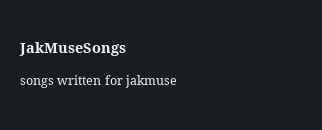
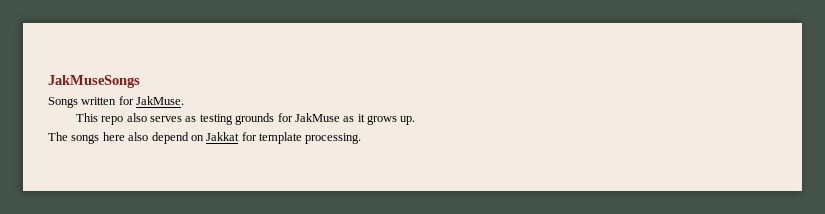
[20,78,54,88] songs -> [48,97,78,108] Songs
[125,75,178,88] jakmuse -> [136,96,185,105] [75,113,416,125] [48,132,362,144] JakMuse. // This repo also serves as testing grounds for JakMuse as it grows up. // The songs here also depend on Jakkat for template processing.

